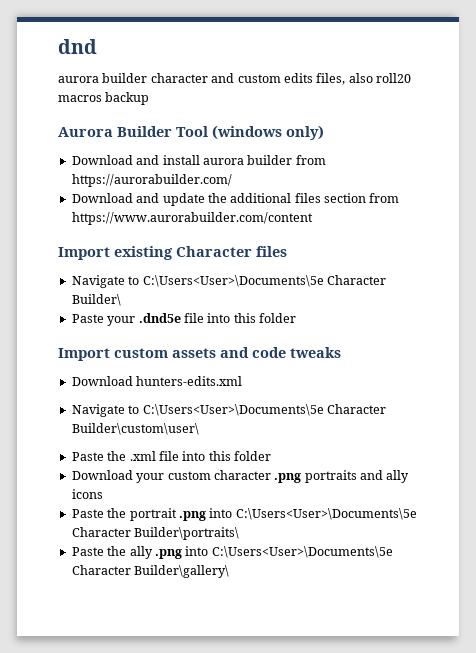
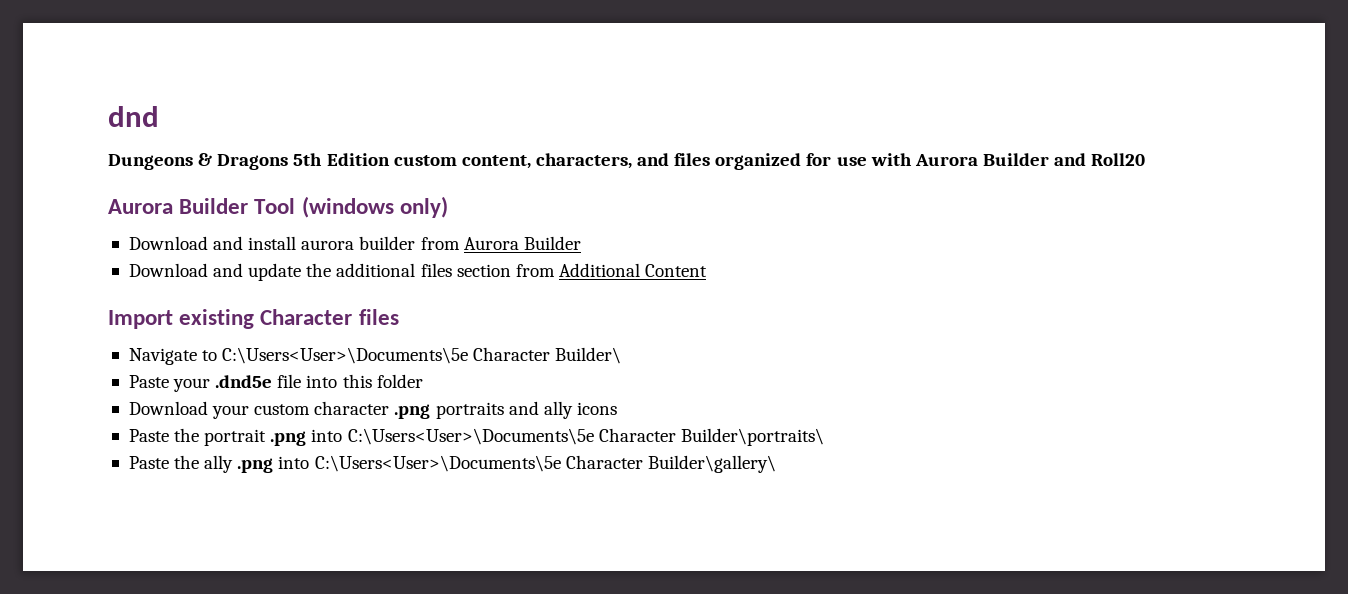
[58,73,411,85] [58,92,150,105] aurora builder character and custom edits files, also roll20 macros backup -> [108,153,1146,170] Dungeons & Dragons 5th Edition custom content, characters, and files organized for use with Aurora Builder and Roll20
[71,174,232,187] https://aurorabuilder.com/ -> [463,236,581,250] Aurora Builder
[71,212,313,225] https://www.aurorabuilder.com/content -> [558,263,708,277] Additional Content
[58,347,341,361] [71,376,243,386] [71,404,386,417] [71,423,199,435] [71,451,271,461] // Import custom assets and code tweaks // Download hunters-edits.xml // Navigate to C:\Users<User>\Documents\5e Character Builder\custom\user\ // Paste the .xml file into this folder -> (423, 381) none

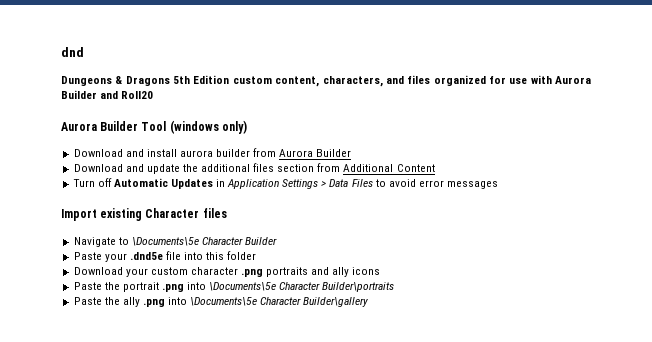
(708, 270) none -> [72,178,499,189] // Turn off Automatic Updates in Application Settings > Data Files to avoid error messages
[222,347,622,364] C:\Users<User>\Documents\5e Character Builder\ -> [131,237,278,246] \Documents\5e Character Builder
[347,428,824,446] C:\Users<User>\Documents\5e Character Builder\portraits\ -> [209,282,395,292] \Documents\5e Character Builder\portraits
[314,455,776,473] C:\Users<User>\Documents\5e Character Builder\gallery\ -> [190,297,369,307] \Documents\5e Character Builder\gallery

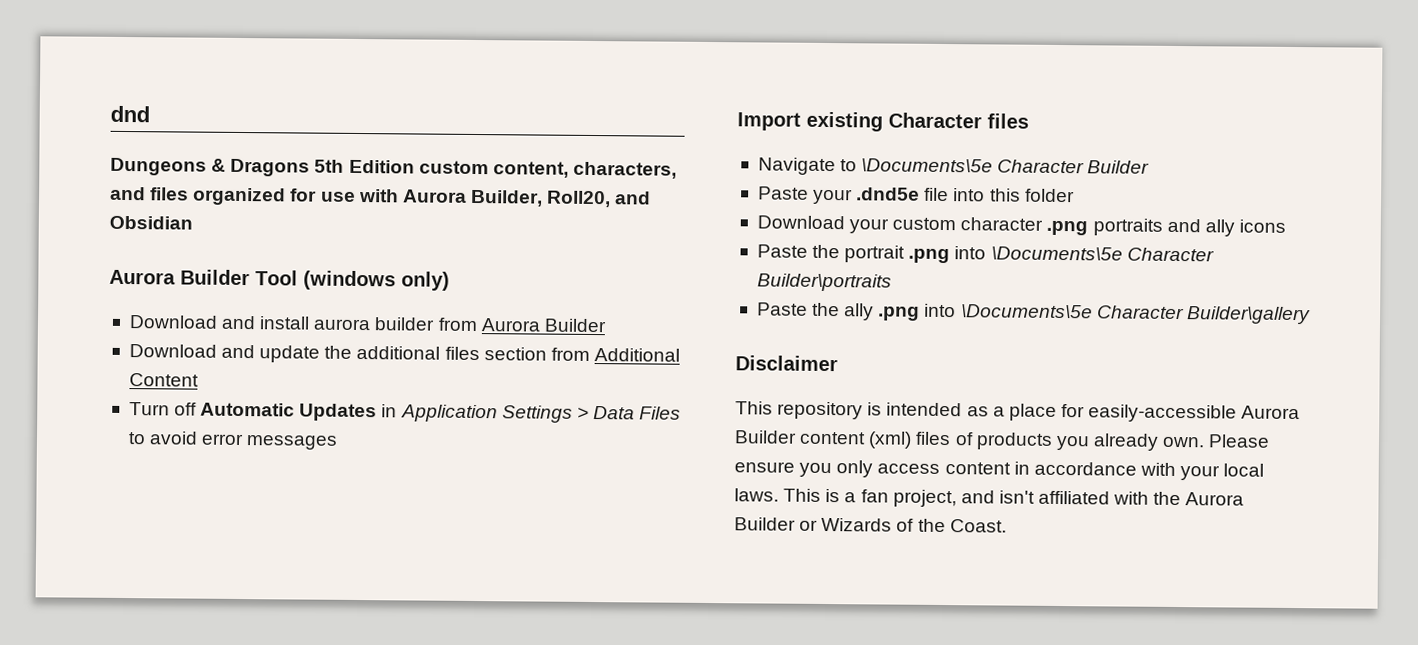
[61,90,154,99] Builder and Roll20 -> [469,189,652,208] [109,215,193,230] Builder, Roll20, and Obsidian
(369, 302) none -> [735,355,838,372] [735,401,1301,423] [734,430,1271,451] [734,460,1265,481] [734,488,1245,508] [734,517,1007,533] // Disclaimer // This repository is intended as a place for easily-accessible Aurora Builder content (xml) files of products you already own. Please ensure you only access content in accordance with your local laws. This is a fan project, and isn't affiliated with the Aurora Builder or Wizards of the Coast.

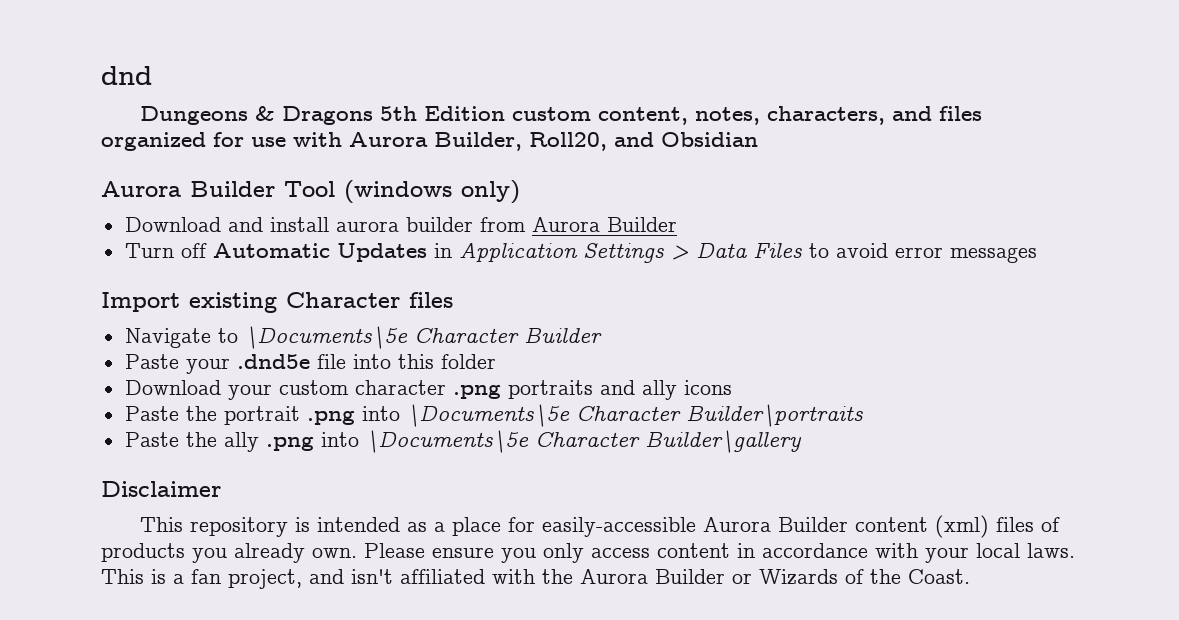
(569, 169) none -> [694,107,760,125] notes,
[128,344,680,363] [128,373,199,387] // Download and update the additional files section from Additional Content -> (677, 224) none

